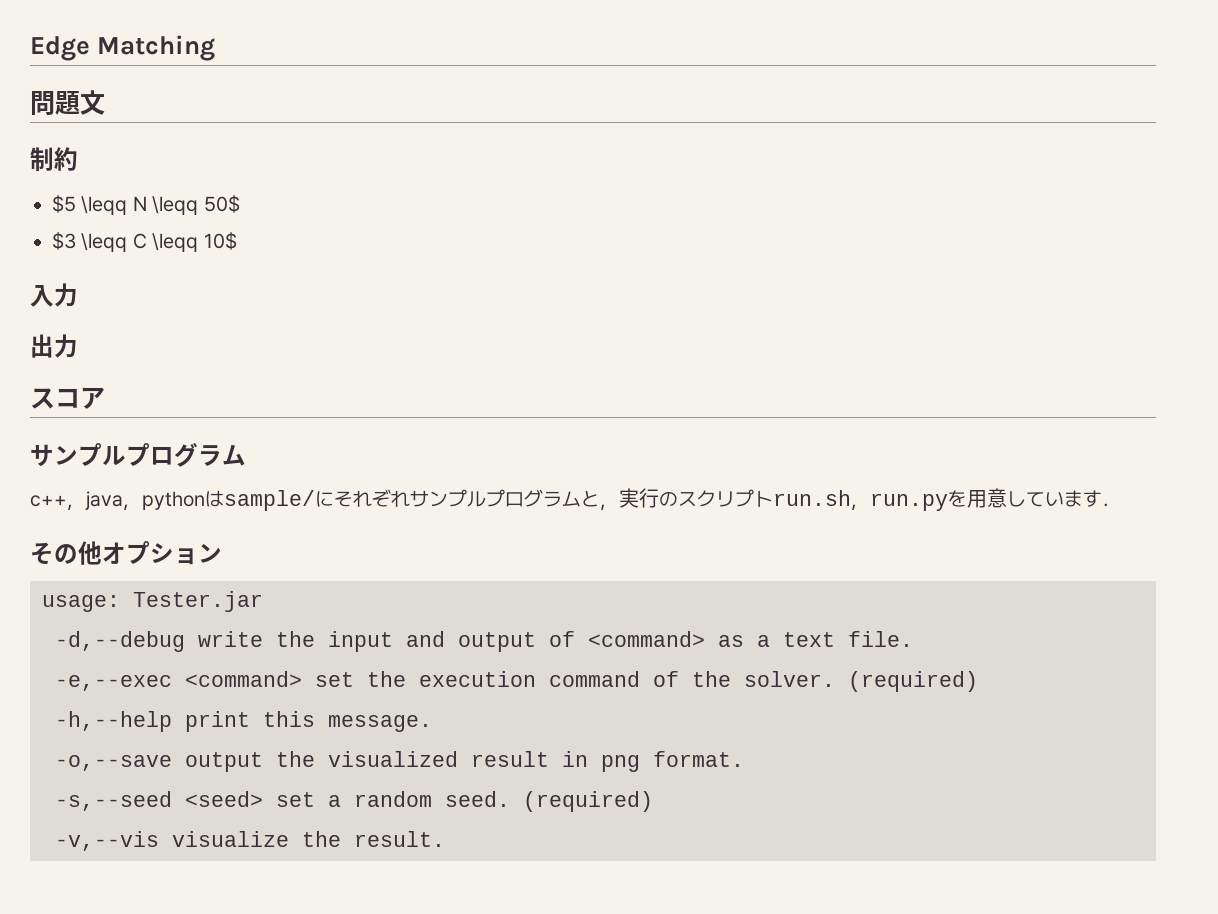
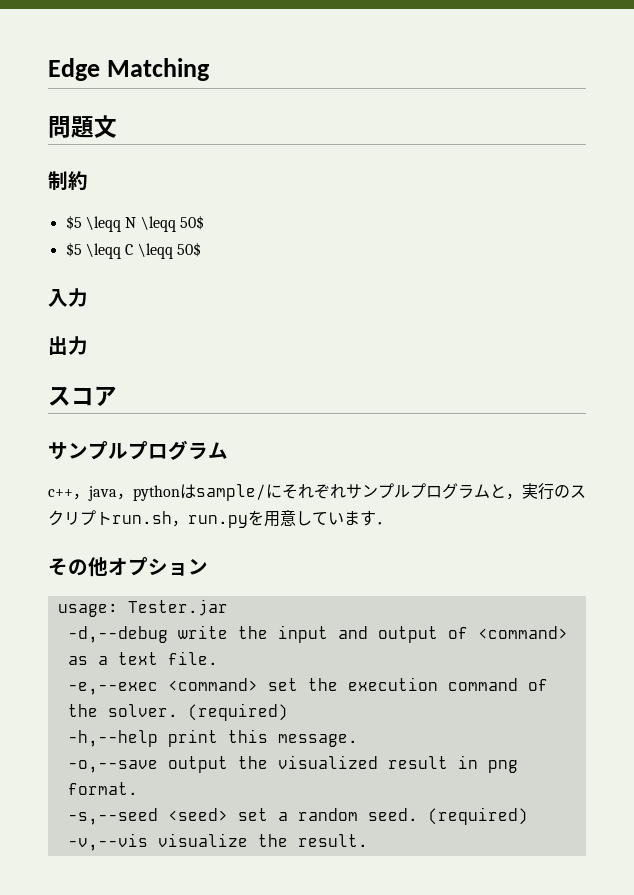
[52,232,76,250] $3 -> [65,242,82,257] $5
[203,232,237,250] 10$ -> [176,242,201,257] 50$

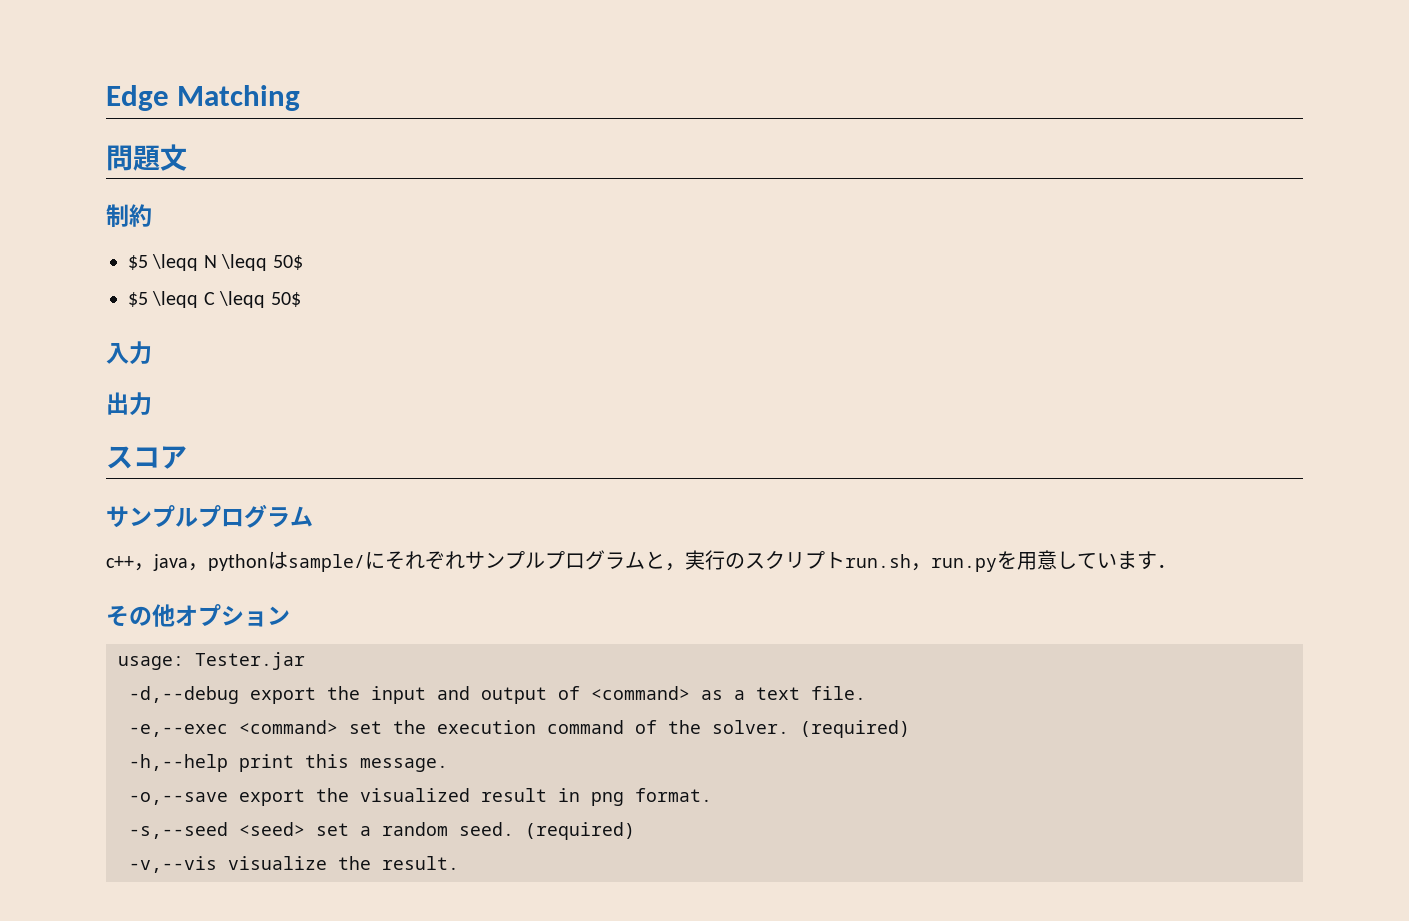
[177,625,228,639] write -> [250,687,316,704] export
[167,756,228,773] output -> [239,789,305,806] export

